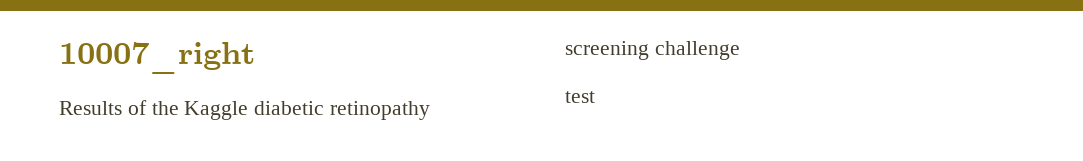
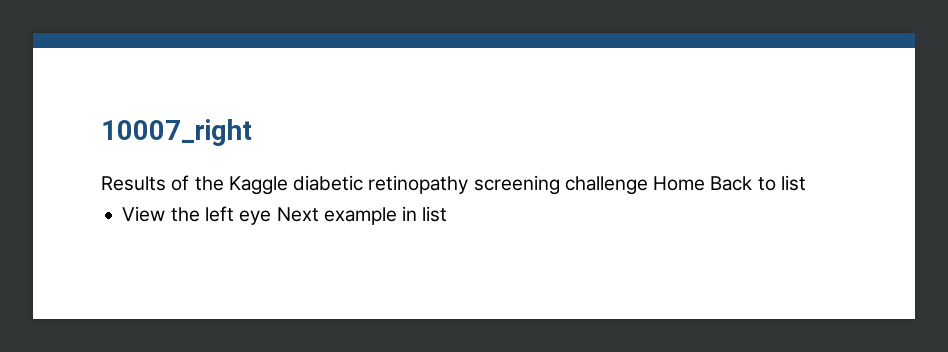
[565,91,595,103] // test -> [653,175,806,191] [122,206,448,225] Home Back to list // View the left eye Next example in list

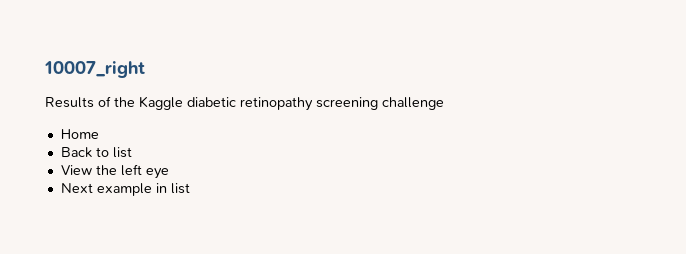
(648, 185) none -> (444, 103) //
(706, 183) none -> (99, 134) //
(272, 217) none -> (169, 173) //

